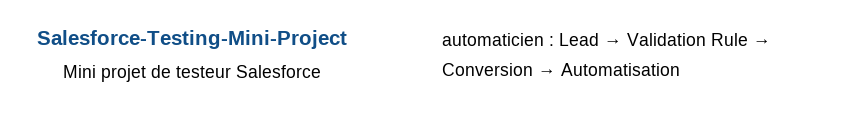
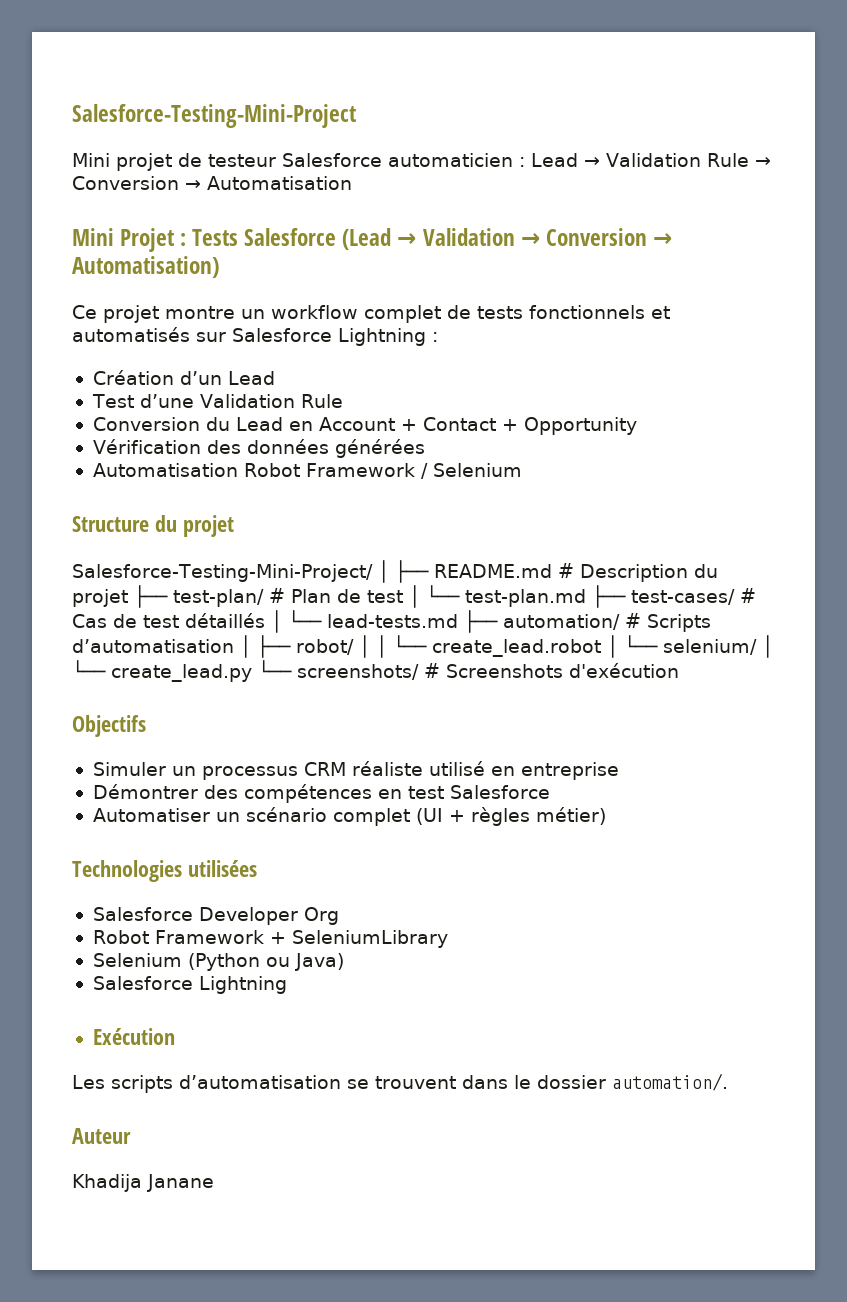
(680, 69) none -> [72,228,672,252] [72,256,219,278] [72,305,670,323] [72,327,438,346] [92,370,275,385] [91,394,343,408] [92,417,637,435] [92,439,425,458] [92,463,522,479] [72,515,234,537] [72,560,718,583] [72,585,756,608] [72,610,711,633] [72,635,773,658] [72,660,679,682] [72,715,146,737] [92,761,619,780] [92,784,550,803] [92,807,606,826] [72,860,257,882] [92,907,339,925] [92,930,448,948] [92,953,344,971] [92,976,287,994] [92,1028,175,1045] [72,1073,728,1093] [72,1128,131,1144] [72,1174,214,1192] // Mini Projet : Tests Salesforce (Lead → Validation → Conversion → Automatisation) // Ce projet montre un workflow complet de tests fonctionnels et automatisés sur Salesforce Lightning : // Création d’un Lead // Test d’une Validation Rule // Conversion du Lead en Account + Contact + Opportunity // Vérification des données générées // Automatisation Robot Framework / Selenium // Structure du projet // Salesforce-Testing-Mini-Project/ │ ├── README.md # Description du projet ├── test-plan/ # Plan de test │ └── test-plan.md ├── test-cases/ # Cas de test détaillés │ └── lead-tests.md ├── automation/ # Scripts d’automatisation │ ├── robot/ │ │ └── create_lead.robot │ └── selenium/ │ └── create_lead.py └── screenshots/ # Screenshots d'exécution // Objectifs // Simuler un processus CRM réaliste utilisé en entreprise // Démontrer des compétences en test Salesforce // Automatiser un scénario complet (UI + règles métier) // Technologies utilisées // Salesforce Developer Org // Robot Framework + SeleniumLibrary // Selenium (Python ou Java) // Salesforce Lightning // Exécution // Les scripts d’automatisation se trouvent dans le dossier automation/. // Auteur // Khadija Janane

